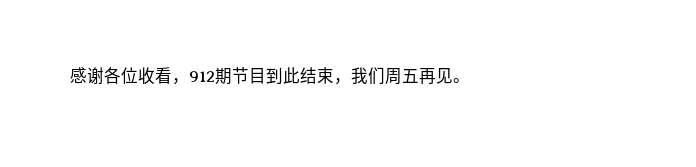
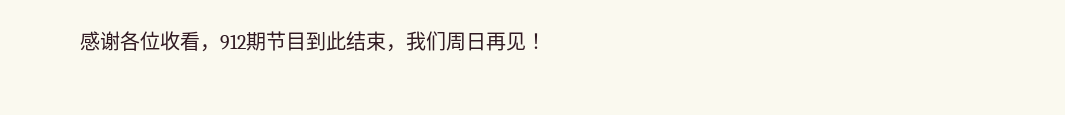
[401,68,470,85] 五再见。 -> [466,32,546,51] 日再见！

